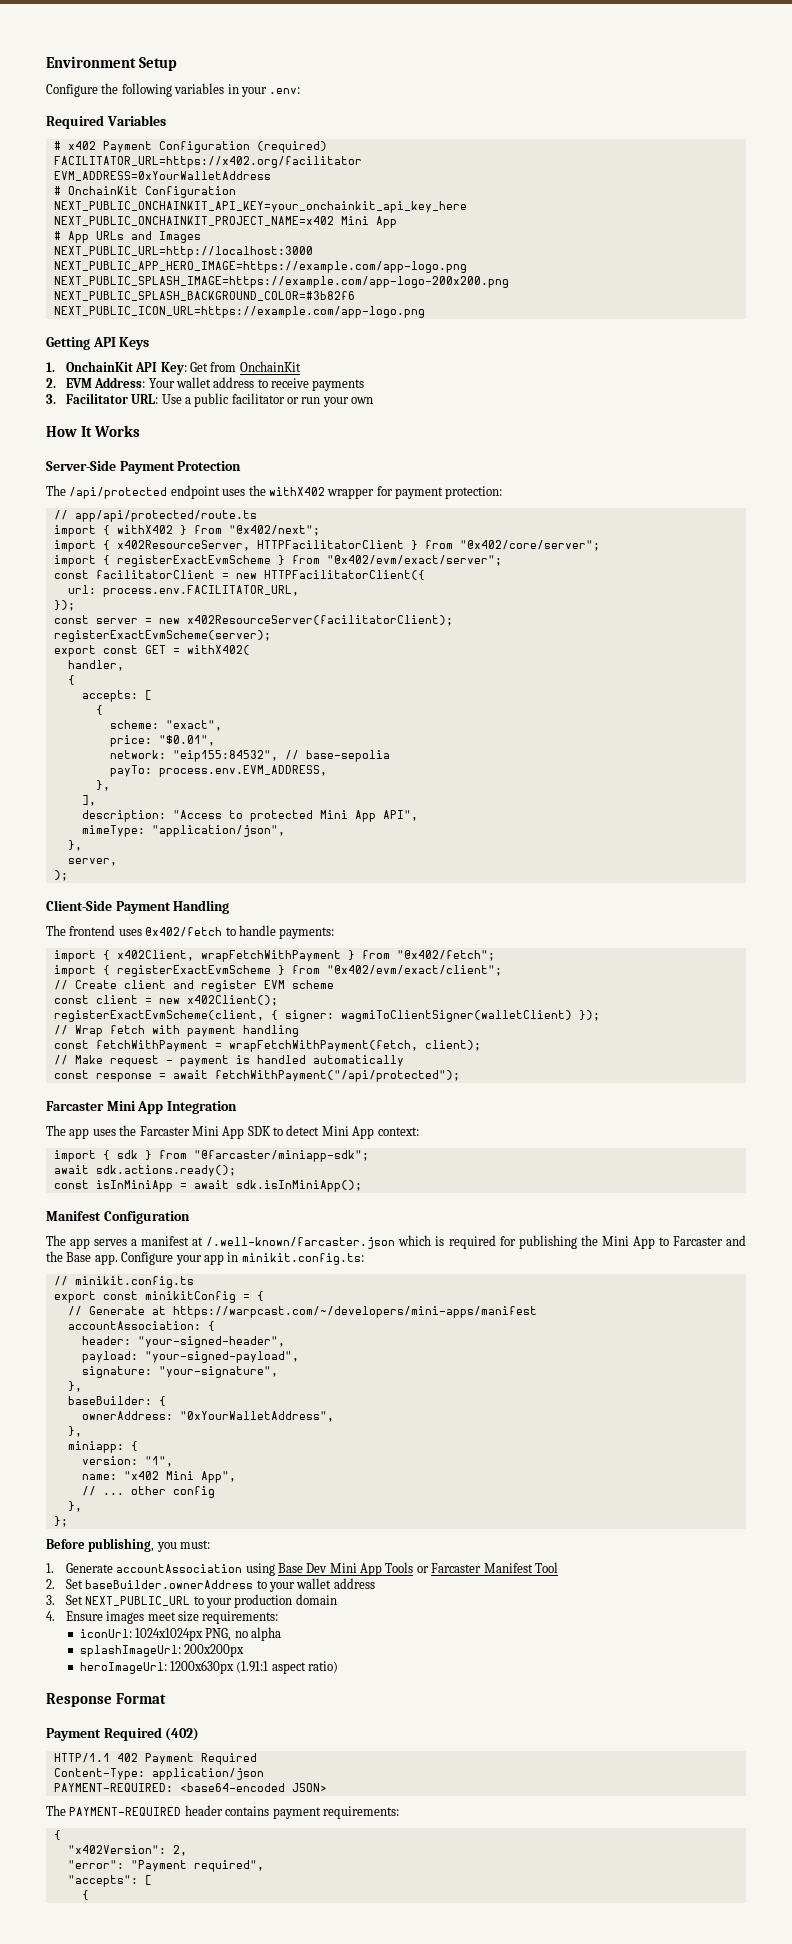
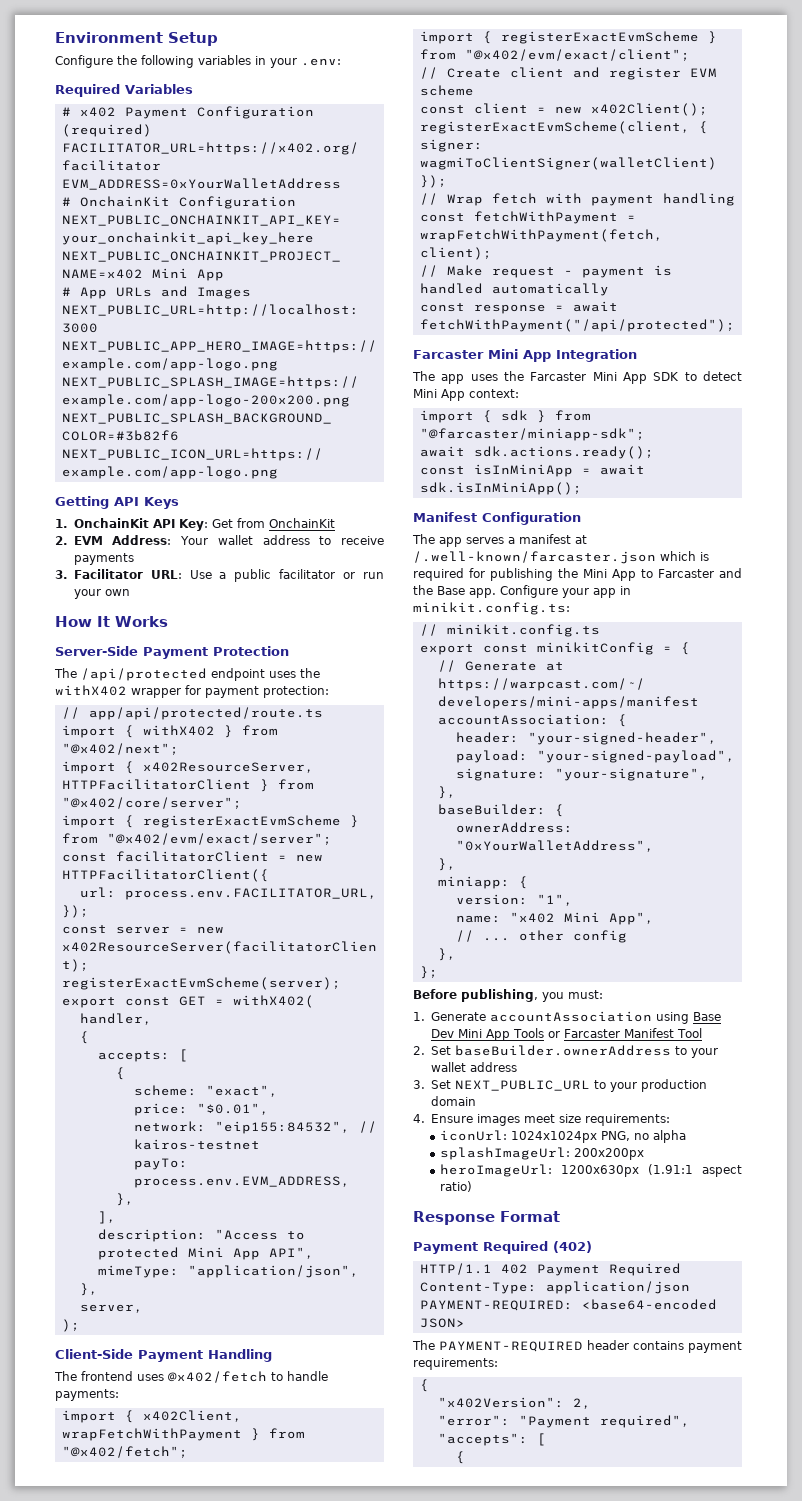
[305,750,390,762] base-sepolia -> [133,1139,260,1150] kairos-testnet

